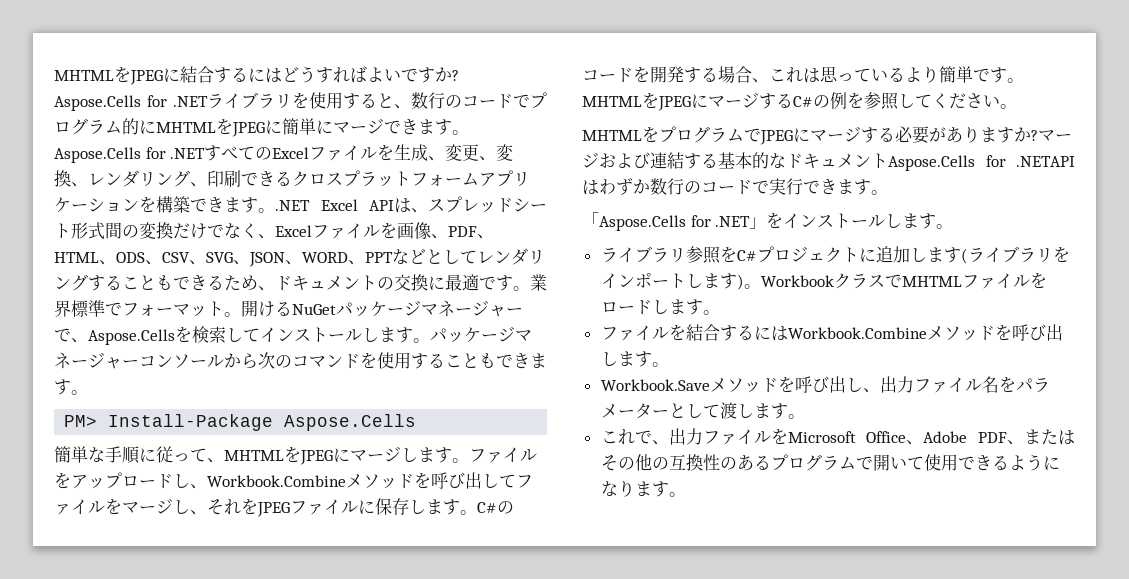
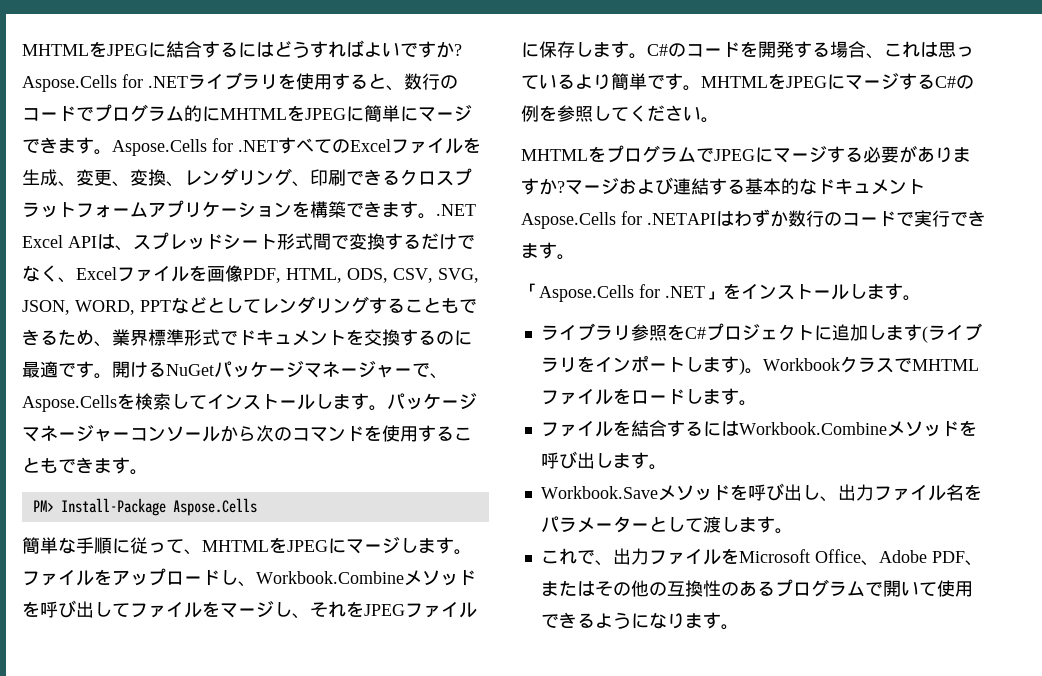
[122,222,173,239] の変換 -> [331,233,421,250] で変換する
[431,226,494,239] [54,252,365,267] 、PDF、HTML、ODS、CSV、SVG、JSON、WORD、 -> [243,268,479,283] [22,300,135,315] PDF, HTML, ODS, CSV, SVG, JSON, WORD,
[275,274,547,291] [54,300,224,317] ドキュメントの交換に最適です。業界標準でフォーマット -> [112,329,472,346] [22,361,94,378] 業界標準形式でドキュメントを交換するのに最適です

